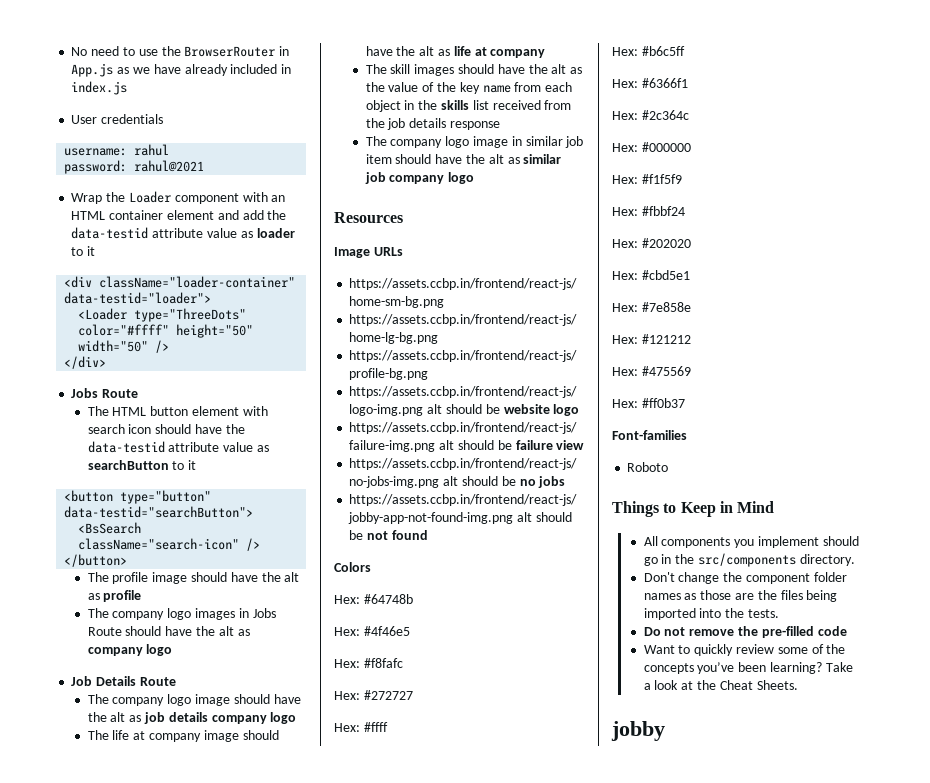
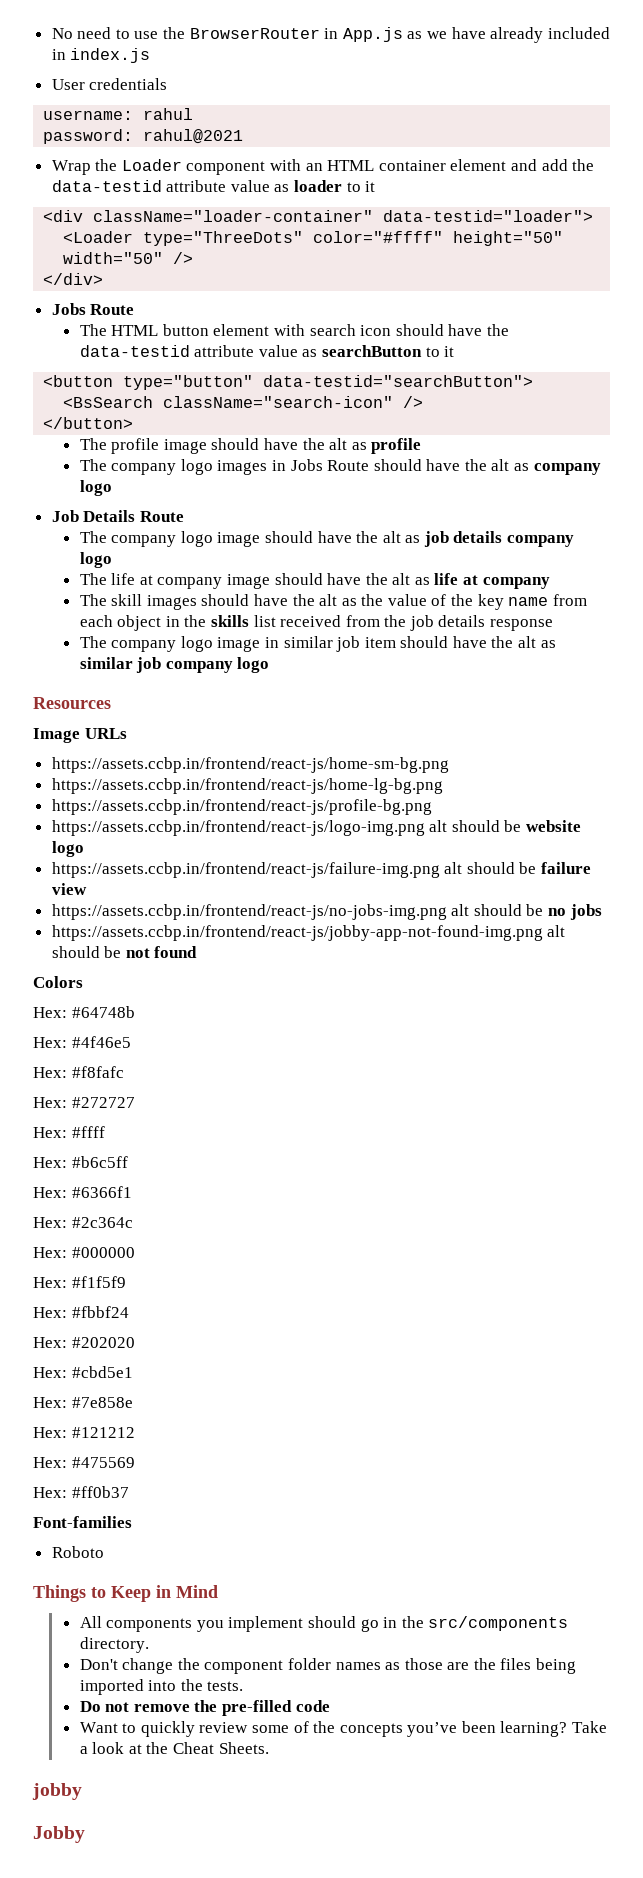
(665, 731) none -> [33,1826,85,1843] // Jobby

